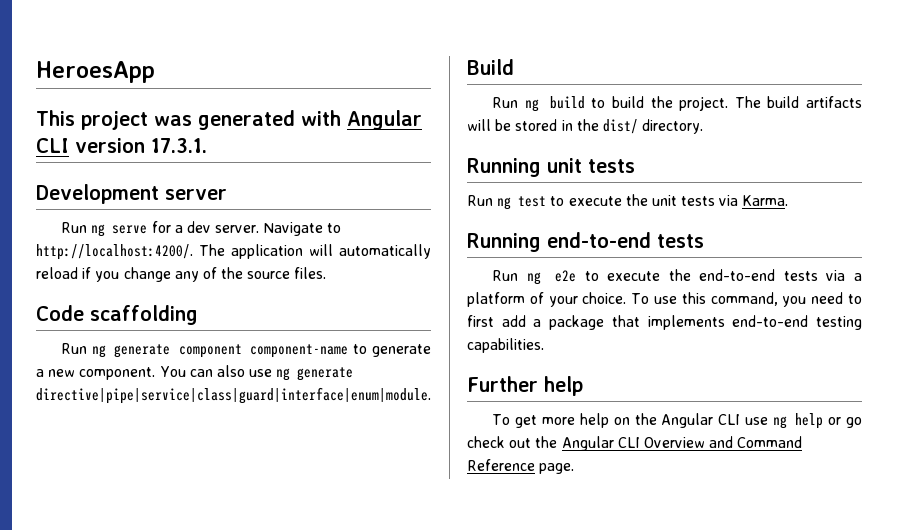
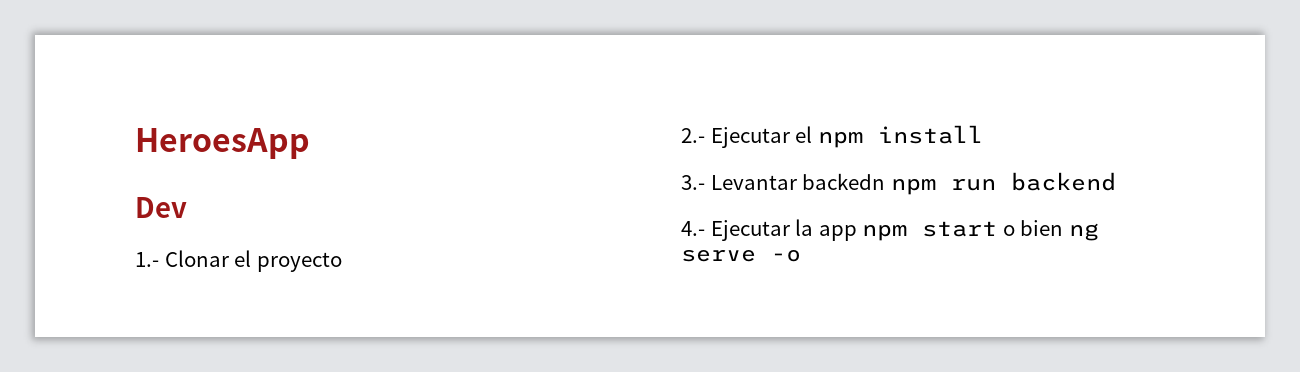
[36,110,422,130] [36,138,207,153] [36,184,227,204] [61,221,342,237] [36,244,431,260] [36,267,327,282] [36,305,198,325] [61,343,431,358] [36,365,354,381] [36,387,431,404] [467,59,514,75] [492,96,862,112] [467,119,704,134] [467,158,635,177] [467,194,789,210] [467,232,704,252] [492,269,862,285] [467,292,862,307] [467,315,862,330] [467,338,544,353] [467,376,583,396] [492,413,862,429] [467,436,803,451] [467,459,575,474] This project was generated with Angular CLI version 17.3.1. // Development server // Run ng serve for a dev server. Navigate to http://localhost:4200/. The application will automatically reload if you change any of the source files. // Code scaffolding // Run ng generate component component-name to generate a new component. You can also use ng generate directive|pipe|service|class|guard|interface|enum|module. // Build // Run ng build to build the project. The build artifacts will be stored in the dist/ directory. // Running unit tests // Run ng test to execute the unit tests via Karma. // Running end-to-end tests // Run ng e2e to execute the end-to-end tests via a platform of your choice. To use this command, you need to first add a package that implements end-to-end testing capabilities. // Further help // To get more help on the Angular CLI use ng help or go check out the Angular CLI Overview and Command Reference page. -> [135,197,187,218] [135,250,342,272] [681,125,983,148] [681,172,1116,195] [681,219,1099,241] [681,249,801,262] Dev // 1.- Clonar el proyecto // 2.- Ejecutar el npm install // 3.- Levantar backedn npm run backend // 4.- Ejecutar la app npm start o bien ng serve -o

